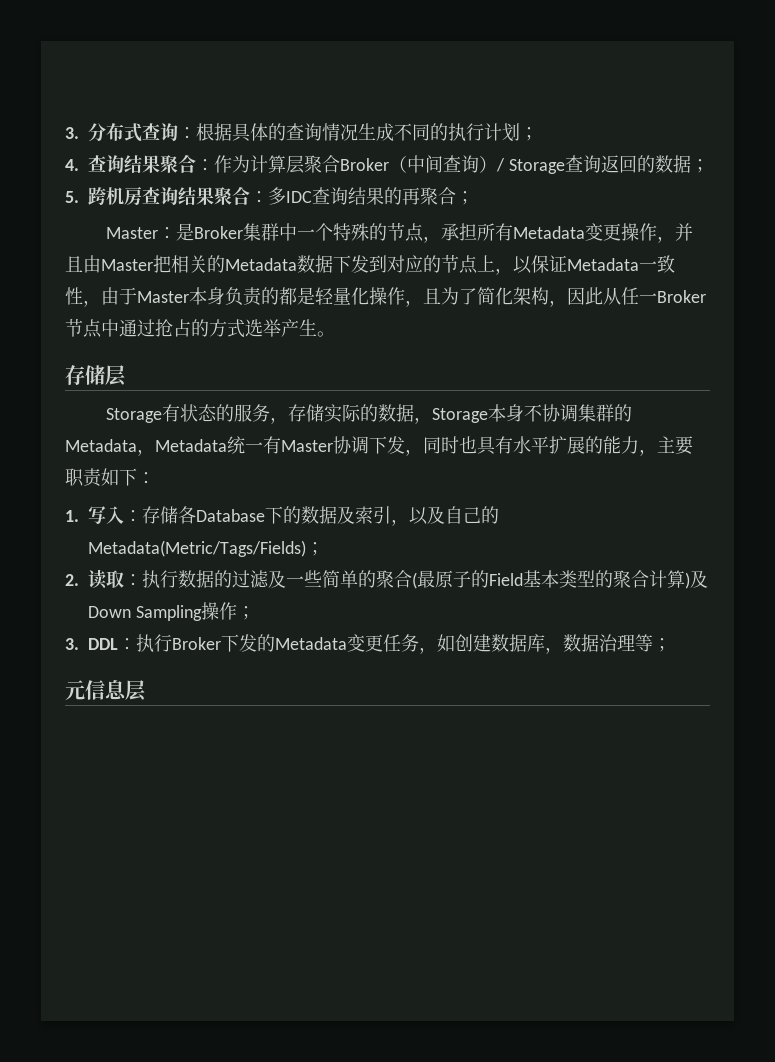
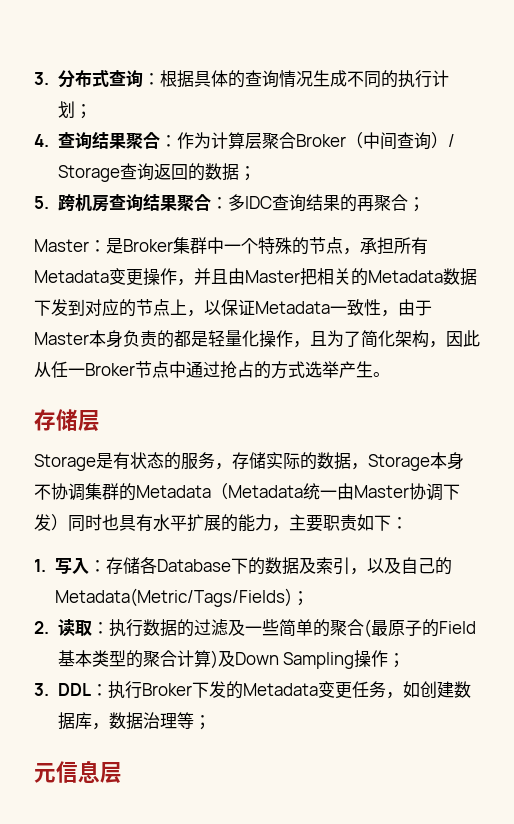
(163, 415) none -> [96,453,113,469] 是
[137,449,155,456] ， -> [211,483,228,500] （
[263,436,281,454] 有 -> [337,483,354,500] 由
[405,449,423,456] ， -> [51,514,68,531] ）

